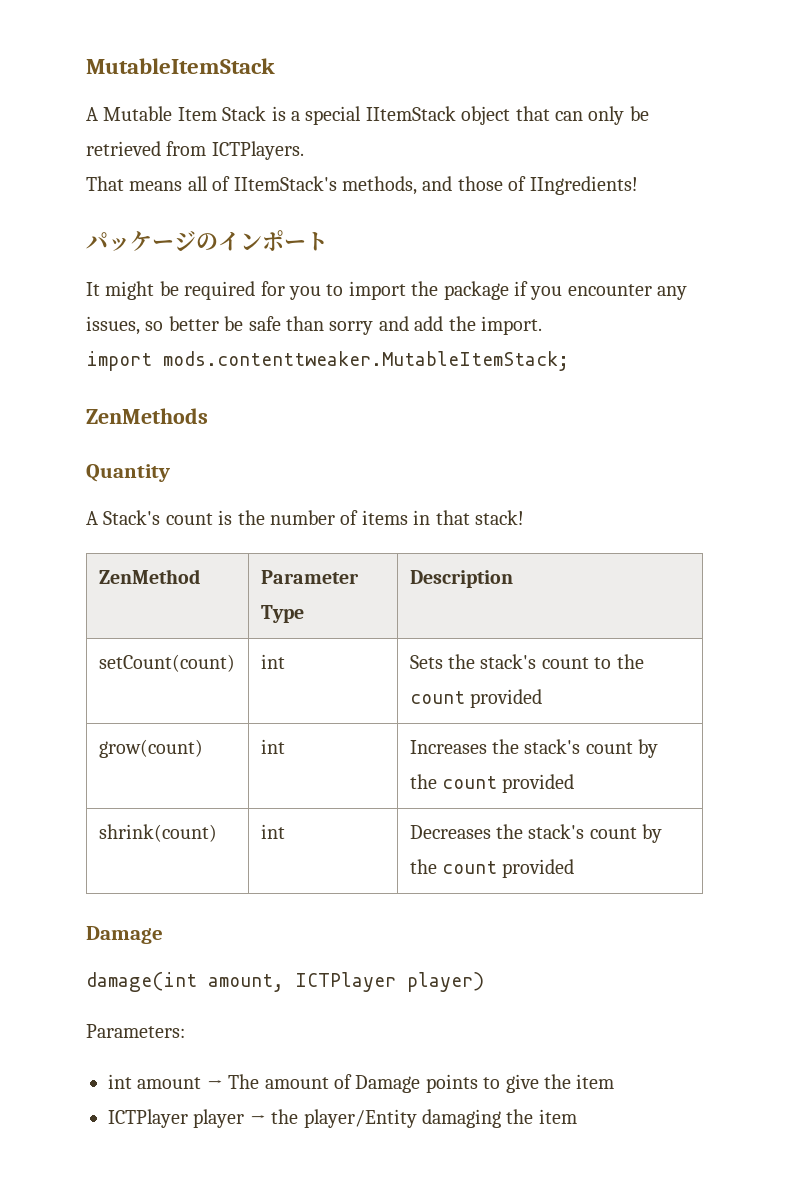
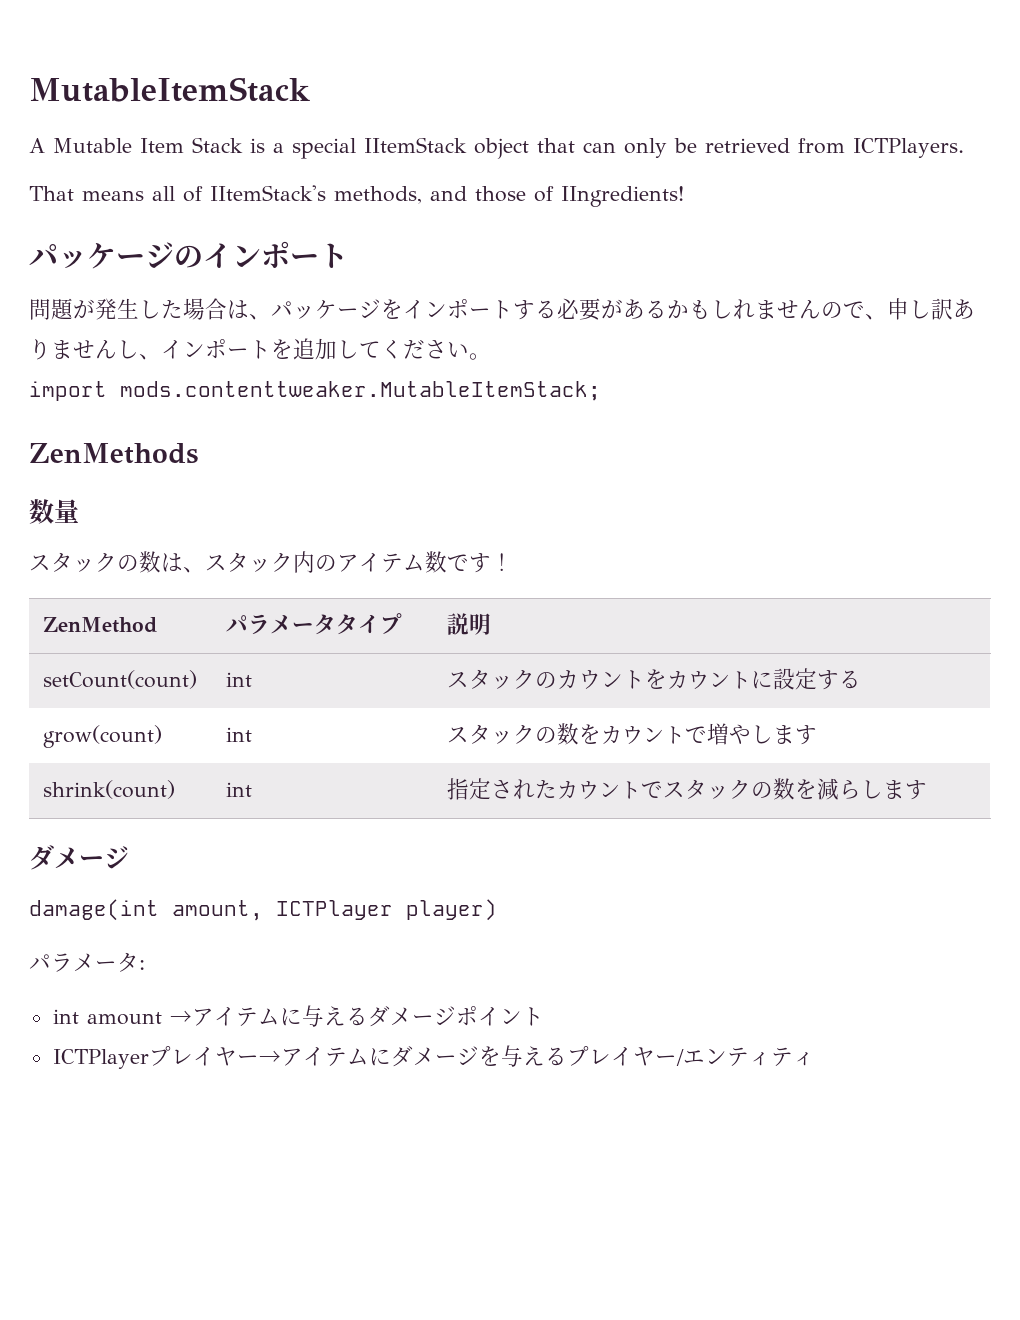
[86,281,688,300] [86,316,542,335] [86,351,569,371] [86,408,208,424] [86,464,170,482] [86,510,524,525] [98,569,200,584] [260,570,359,584] [260,605,304,623] [409,570,513,588] [98,654,235,672] [260,654,285,669] [409,654,644,669] [409,689,543,708] [98,739,203,758] [260,739,285,754] [409,739,659,758] [409,774,575,793] [98,824,217,842] [260,824,285,839] [409,824,663,843] [409,859,575,878] [86,926,163,944] It might be required for you to import the package if you encounter any issues, so better be safe than sorry and add the import. // import mods.contenttweaker.MutableItemStack; // ZenMethods // Quantity // A Stack's count is the number of items in that stack! // ZenMethod | Parameter Type | Description // setCount(count) | int | Sets the stack's count to the count provided // grow(count) | int | Increases the stack's count by the count provided // shrink(count) | int | Decreases the stack's count by the count provided // Damage -> [29,298,975,321] [29,338,491,360] [29,381,601,401] [29,443,198,464] [29,499,79,524] [29,551,513,573] [43,617,158,633] [226,613,403,635] [447,613,492,635] [43,670,198,689] [226,672,253,687] [447,668,862,690] [43,725,163,748] [226,727,253,742] [447,723,818,745] [43,780,176,799] [226,782,253,797] [447,778,928,800] [29,845,129,870] 問題が発生した場合は、パッケージをインポートする必要があるかもしれませんので、申し訳ありませんし、インポートを追加してください。 // import mods.contenttweaker.MutableItemStack; // ZenMethods // 数量 // スタックの数は、スタック内のアイテム数です！ // ZenMethod | パラメータタイプ | 説明 // setCount(count) | int | スタックのカウントをカウントに設定する // grow(count) | int | スタックの数をカウントで増やします // shrink(count) | int | 指定されたカウントでスタックの数を減らします // ダメージ
[86,1024,185,1038] Parameters: -> [29,952,145,972] パラメータ:
[228,1074,615,1093] [108,1109,577,1128] The amount of Damage points to give the item // ICTPlayer player → the player/Entity damaging the item -> [191,1005,544,1027] [52,1045,815,1069] アイテムに与えるダメージポイント // ICTPlayerプレイヤー→アイテムにダメージを与えるプレイヤー/エンティティ

